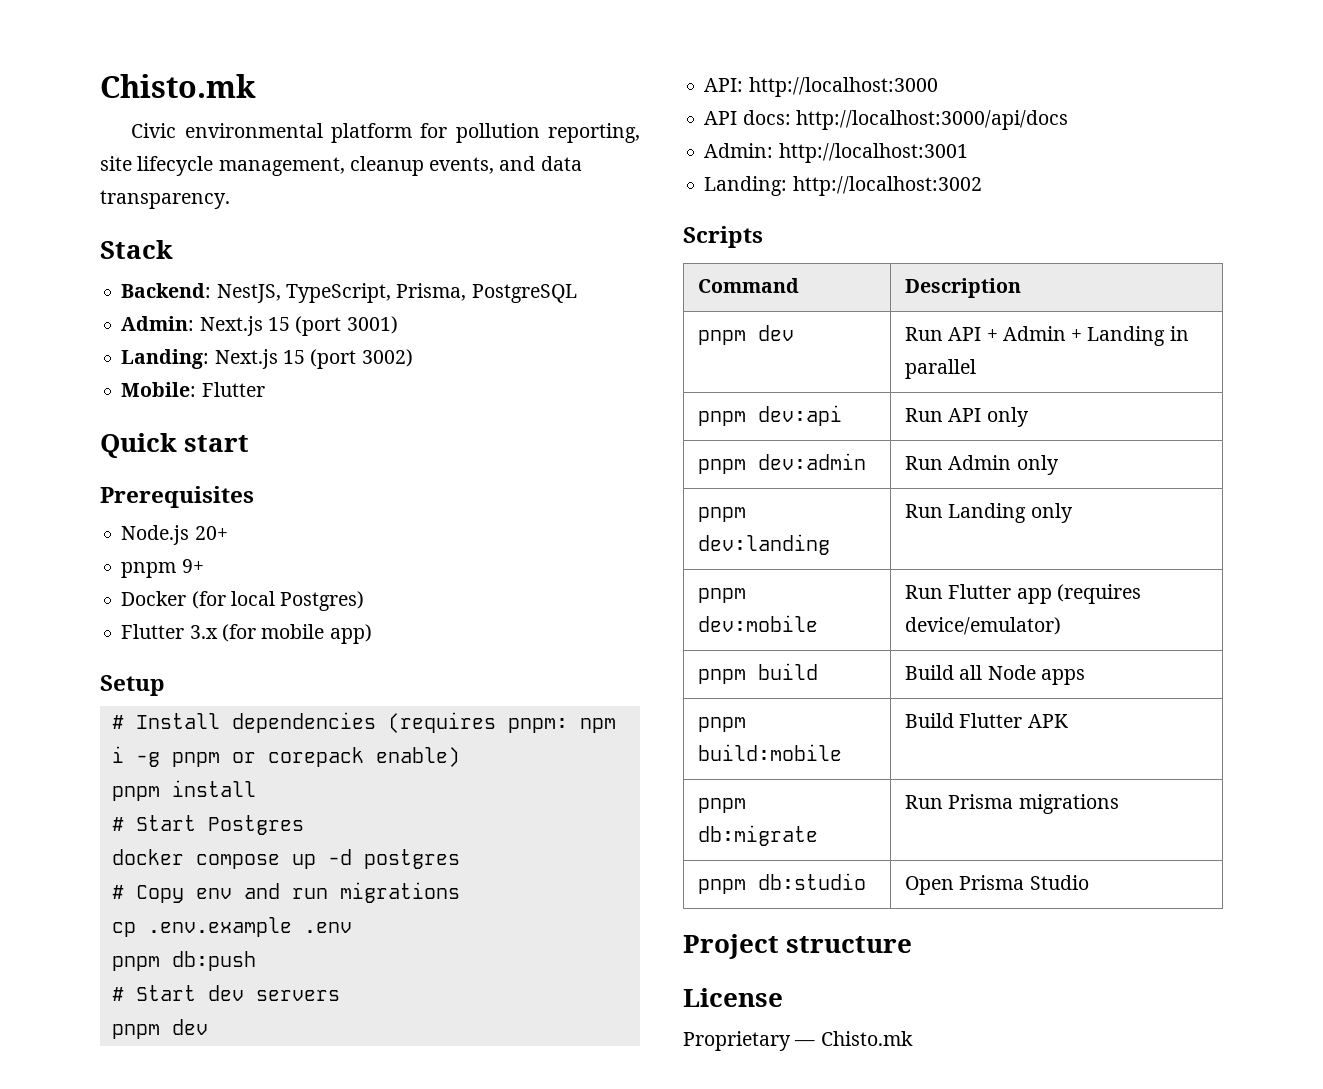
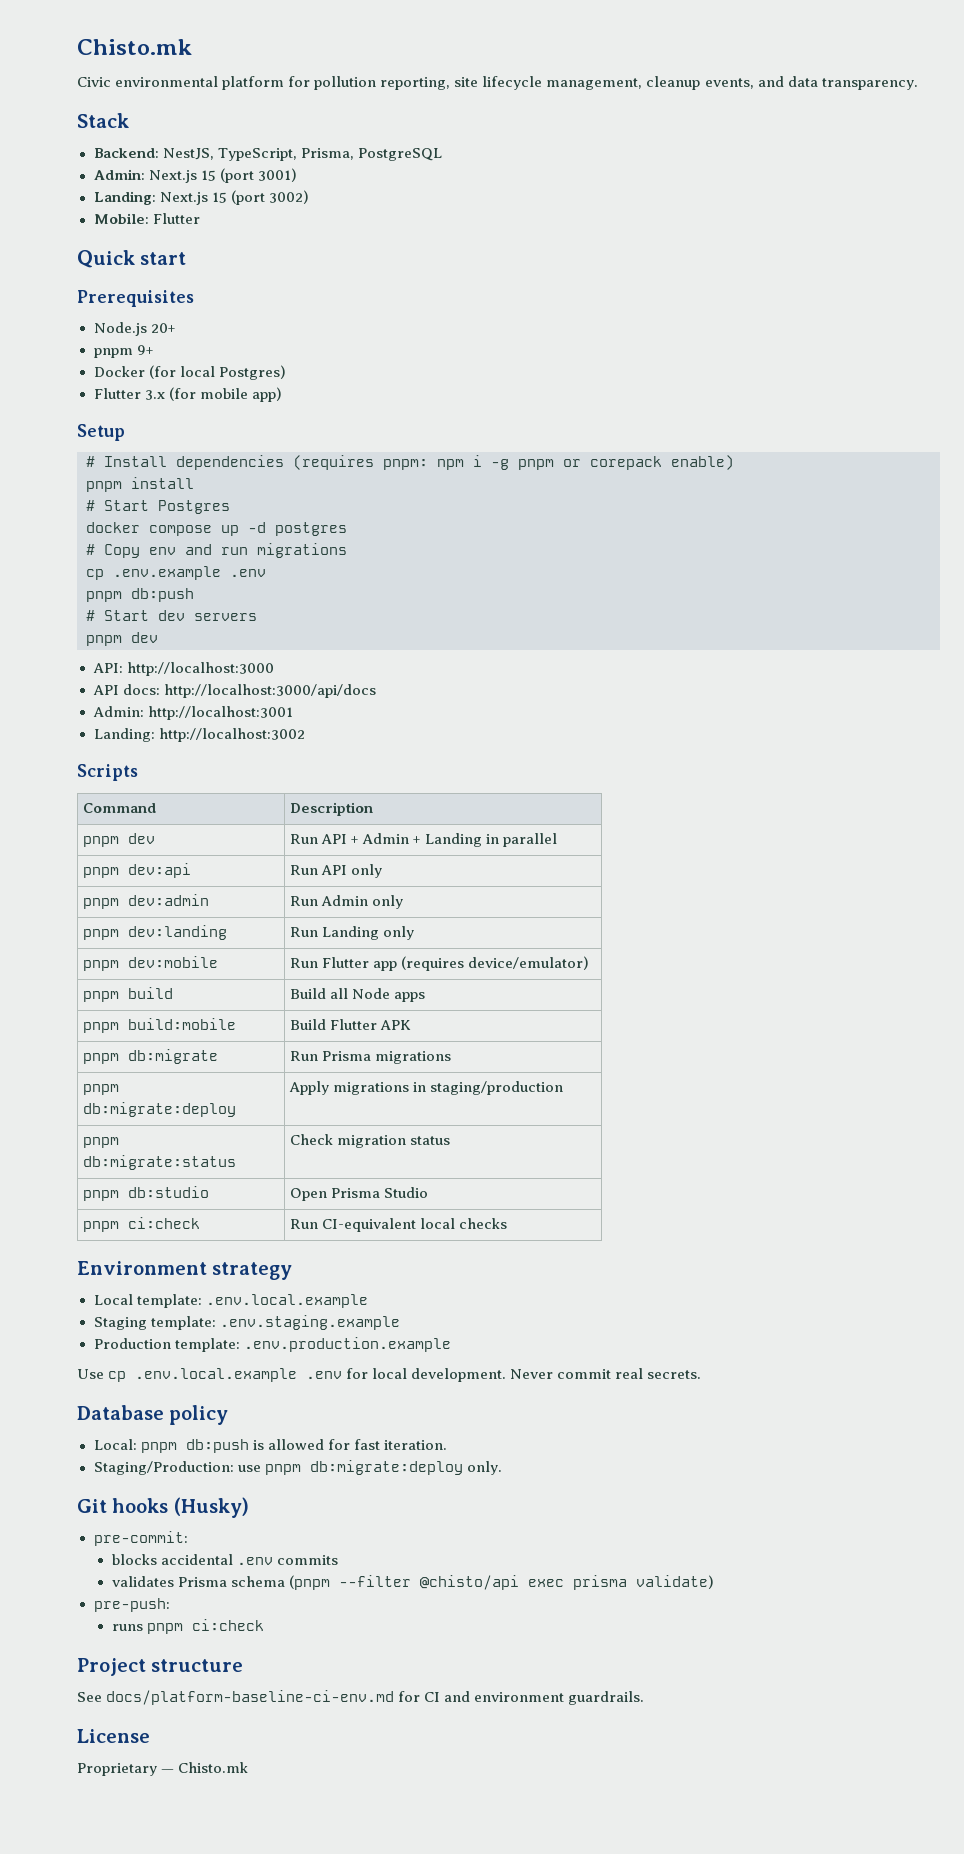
(1119, 804) none -> [83,1084,120,1095] [83,1102,237,1117] [289,1081,564,1095] [83,1137,120,1148] [83,1155,237,1170] [290,1134,451,1148] // pnpm db:migrate:deploy | Apply migrations in staging/production // pnpm db:migrate:status | Check migration status
[683,934,913,959] // Project structure -> [83,1217,201,1232] [290,1218,508,1232] [77,1261,293,1280] [93,1294,368,1308] [93,1315,400,1330] [93,1337,451,1352] [77,1368,702,1382] [77,1405,229,1425] [93,1439,447,1453] [93,1460,502,1475] [77,1497,249,1518] [93,1531,188,1546] [111,1554,338,1565] [111,1575,714,1590] [93,1598,170,1612] [111,1619,264,1634] [77,1658,244,1676] [77,1690,645,1705] // pnpm ci:check | Run CI-equivalent local checks // Environment strategy // Local template: .env.local.example // Staging template: .env.staging.example // Production template: .env.production.example // Use cp .env.local.example .env for local development. Never commit real secrets. // Database policy // Local: pnpm db:push is allowed for fast iteration. // Staging/Production: use pnpm db:migrate:deploy only. // Git hooks (Husky) // pre-commit: // blocks accidental .env commits // validates Prisma schema (pnpm --filter @chisto/api exec prisma validate) // pre-push: // runs pnpm ci:check // Project structure // See docs/platform-baseline-ci-env.md for CI and environment guardrails.

